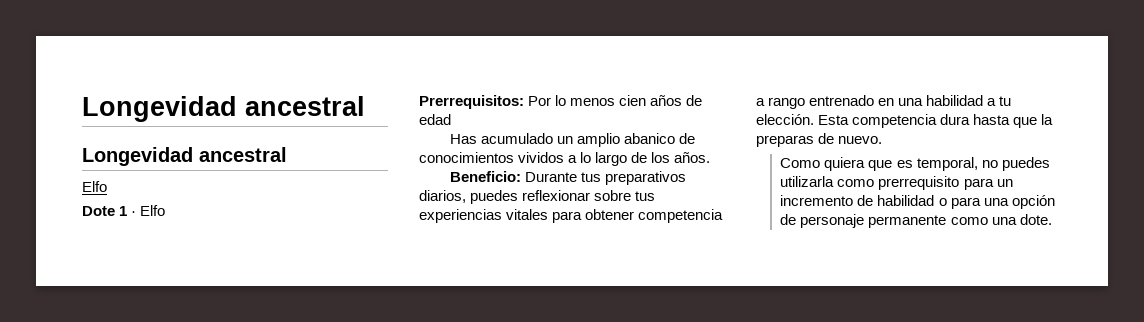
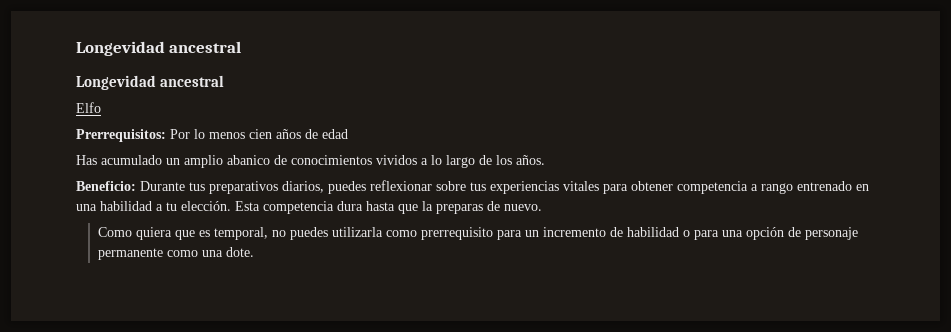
[82,205,166,216] // Dote 1 · Elfo -> (101, 107) none

